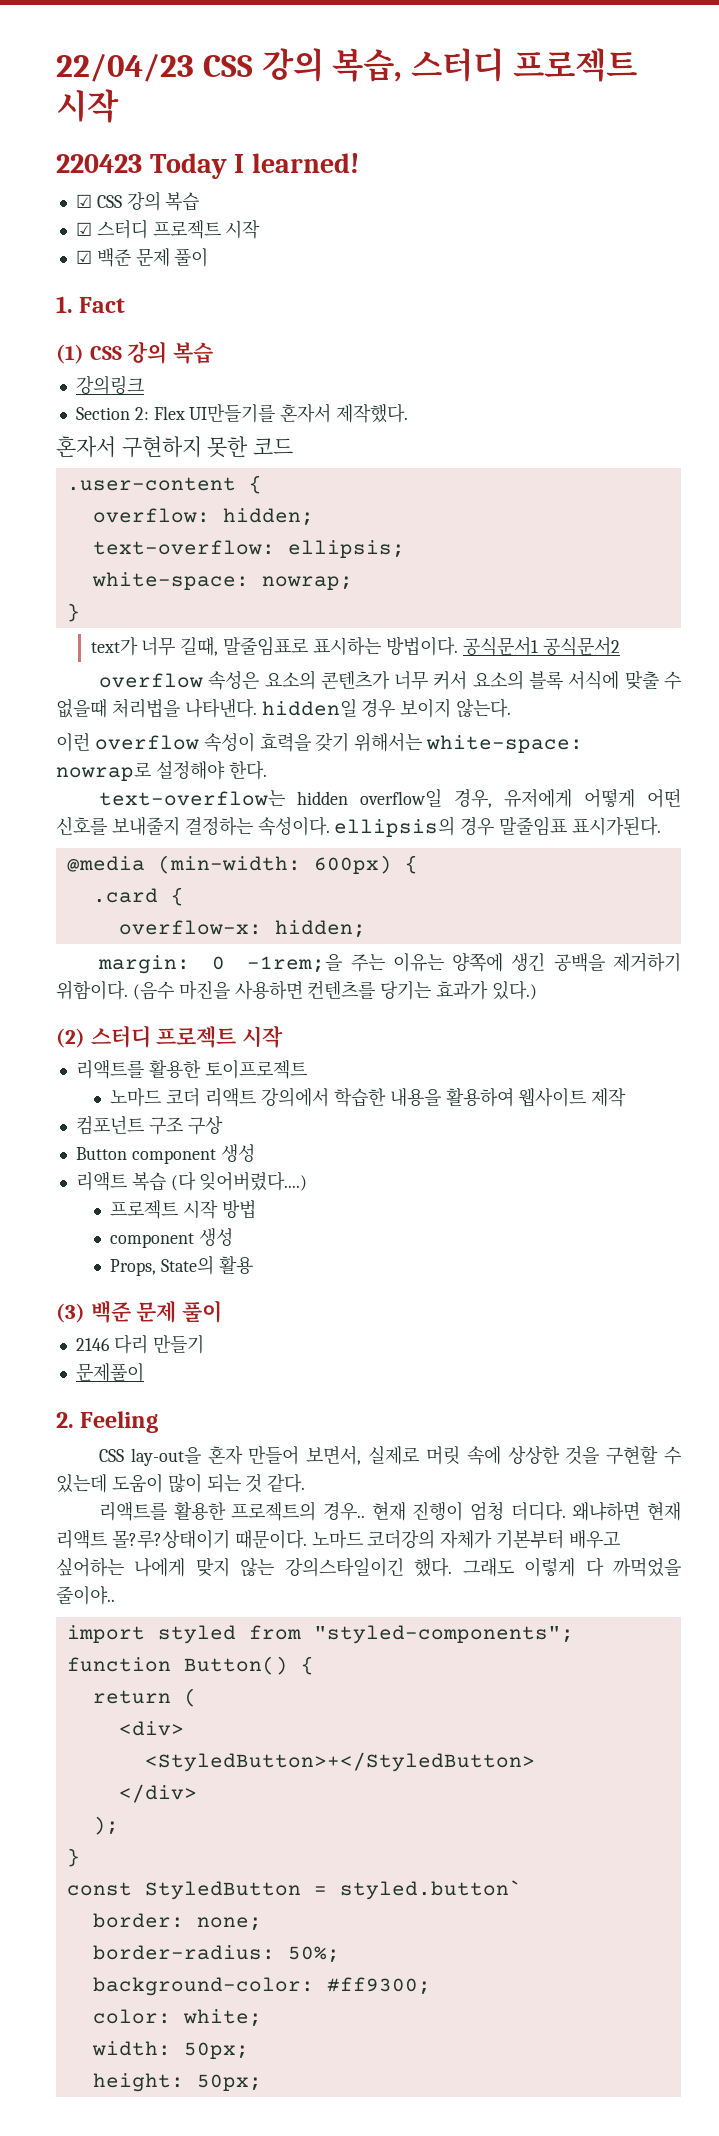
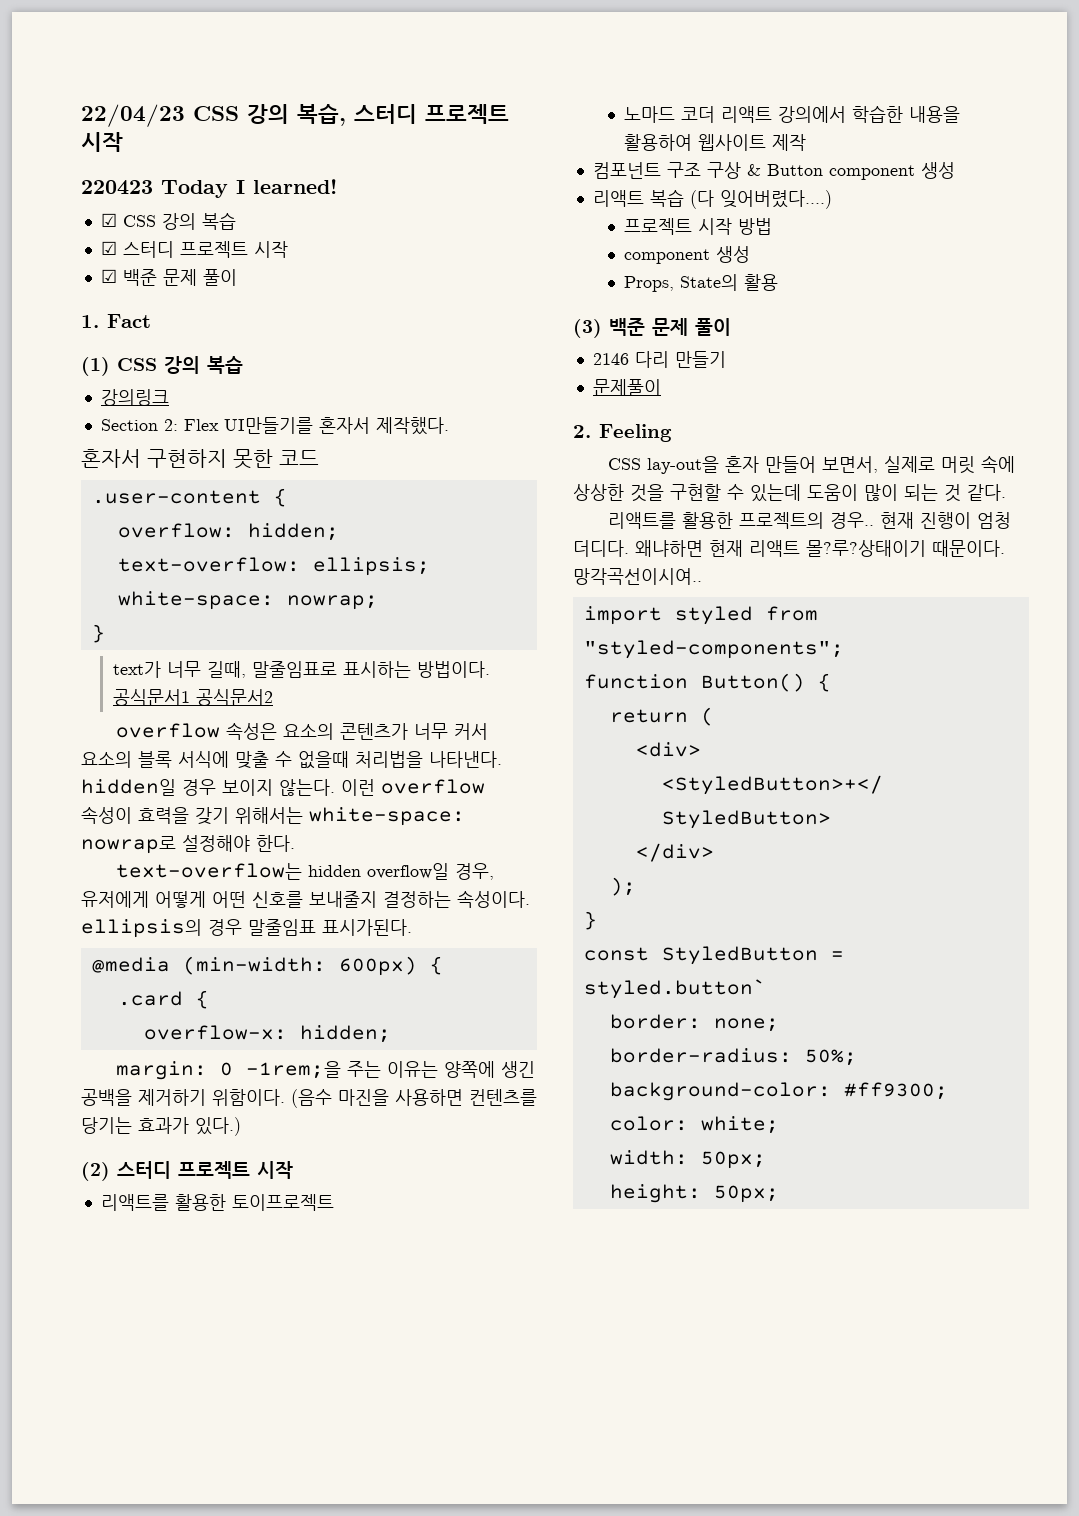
(512, 708) // -> (335, 787) none
(223, 1125) // -> [746,164,761,176] &
[311,1529,621,1549] [56,1557,682,1577] [56,1586,115,1605] 노마드 코더강의 자체가 기본부터 배우고 싶어하는 나에게 맞지 않는 강의스타일이긴 했다. 그래도 이렇게 다 까먹었을 줄이야.. -> [573,568,702,585] 망각곡선이시여..

